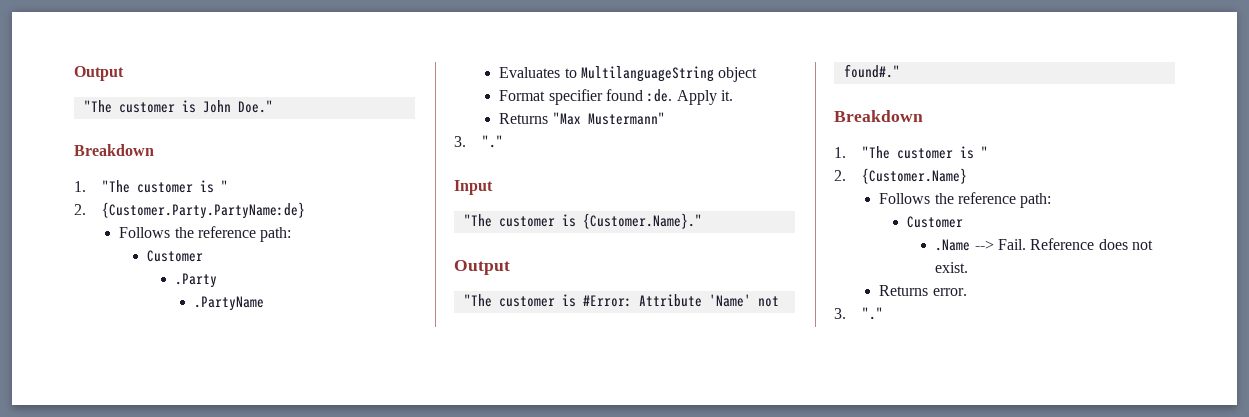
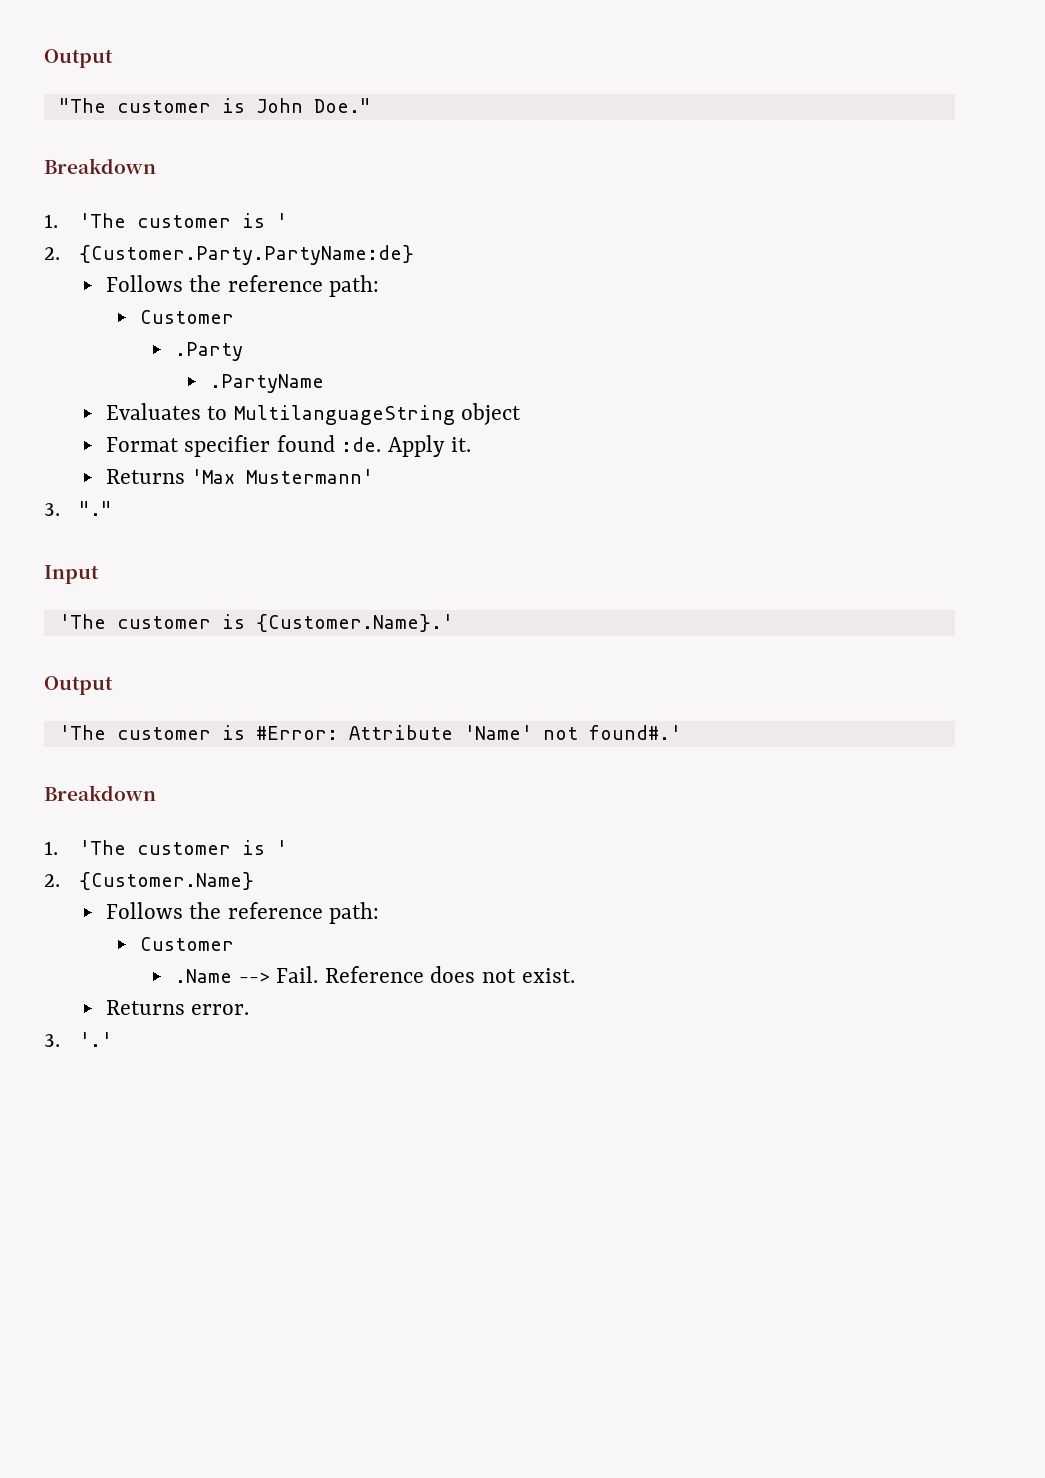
[101,180,228,193] "The customer is " -> [78,213,287,228] 'The customer is '
[552,112,665,125] "Max Mustermann" -> [191,469,374,484] 'Max Mustermann'
[463,213,702,229] [454,260,510,275] [463,294,492,307] "The customer is {Customer.Name}." // Output // "The -> [58,614,453,632] [44,676,113,695] [58,725,106,740] 'The customer is {Customer.Name}.' // Output // 'The
[843,64,900,78] [834,110,923,122] [834,146,988,159] found#." // Breakdown // 1. "The customer is " -> [588,725,681,740] [44,785,156,801] [44,840,287,855] found#.' // Breakdown // 1. 'The customer is '
[861,307,883,320] "." -> [78,1032,112,1047] '.'

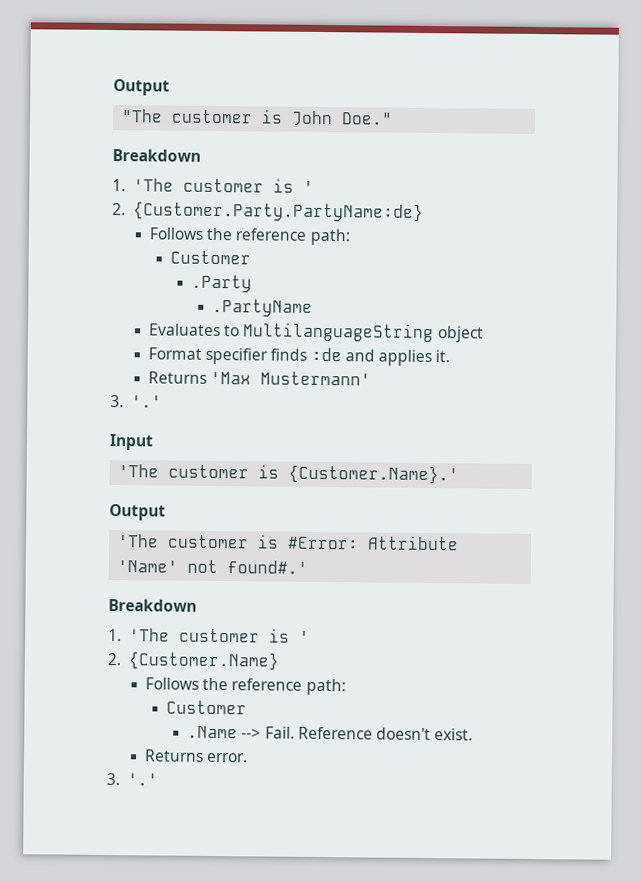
[276,435,446,457] found :de. Apply -> [270,347,433,367] finds :de and applies
[78,501,112,516] "." -> [131,395,163,408] '.'
[430,966,517,983] does not -> [375,727,431,741] doesn't

